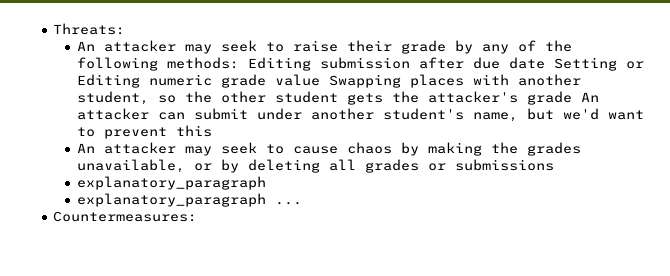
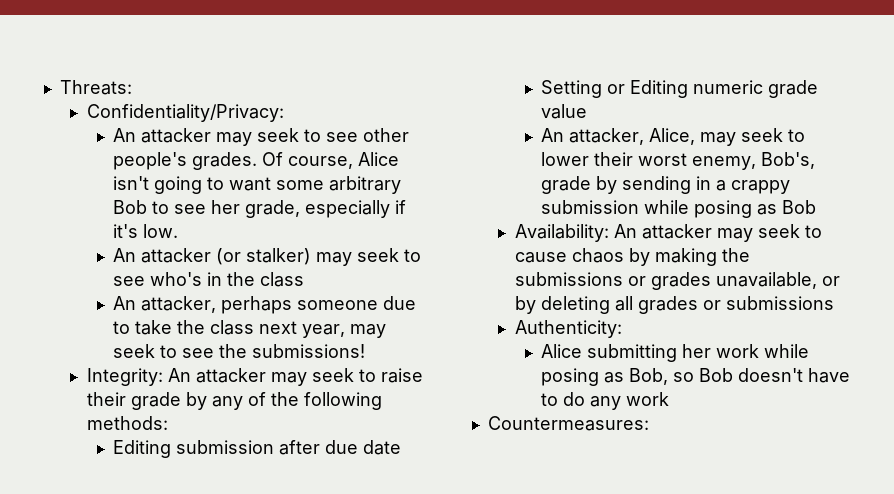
(126, 29) none -> [86,104,284,122] [113,128,410,146] [113,152,400,170] [113,176,402,194] [113,200,407,218] [113,224,179,238] [113,248,422,266] [113,272,305,287] [113,296,417,314] [113,320,387,338] [113,344,366,358] [86,368,163,386] Confidentiality/Privacy: // An attacker may seek to see other people's grades. Of course, Alice isn't going to want some arbitrary Bob to see her grade, especially if it's low. // An attacker (or stalker) may seek to see who's in the class // An attacker, perhaps someone due to take the class next year, may seek to see the submissions! // Integrity:
(239, 63) none -> (168, 423) //
(545, 63) none -> (402, 447) //
[328,74,581,88] [76,91,599,105] [76,108,644,122] [76,125,212,139] Swapping places with another student, so the other student gets the attacker's grade An attacker can submit under another student's name, but we'd want to prevent this // -> [541,128,806,146] [541,152,816,170] [541,176,791,194] [541,200,817,218] [514,224,609,242] // An attacker, Alice, may seek to lower their worst enemy, Bob's, grade by sending in a crappy submission while posing as Bob // Availability:
(518, 148) none -> [514,272,646,286] submissions or
[76,176,266,190] [76,193,302,207] explanatory_paragraph // explanatory_paragraph ... -> [514,320,622,338] [541,344,810,362] [541,368,851,386] [541,392,670,410] Authenticity: // Alice submitting her work while posing as Bob, so Bob doesn't have to do any work

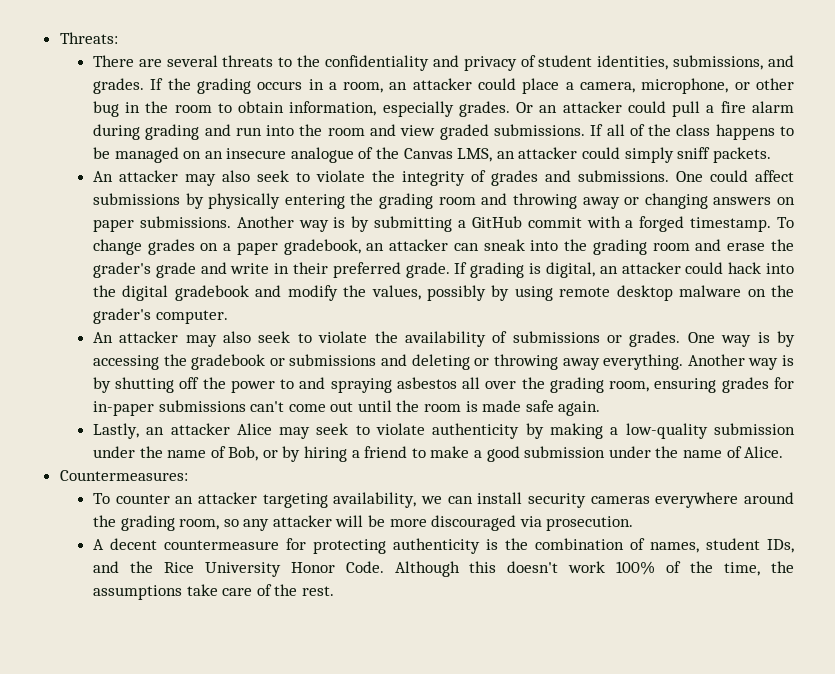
[86,104,284,122] [113,128,410,146] [113,152,400,170] [113,176,402,194] [113,200,407,218] [113,224,179,238] [113,248,422,266] [113,272,305,287] [113,296,417,314] [113,320,387,338] [113,344,366,358] [86,368,423,386] [86,392,382,410] [86,416,168,430] [113,440,402,458] [541,80,819,98] [541,104,588,119] [541,128,806,146] [541,152,816,170] [541,176,791,194] [541,200,817,218] [514,224,822,242] [514,248,750,266] [514,272,840,290] [514,296,834,314] [514,320,622,338] [541,344,810,362] [541,368,851,386] [541,392,670,410] [487,416,649,431] Confidentiality/Privacy: // An attacker may seek to see other people's grades. Of course, Alice isn't going to want some arbitrary Bob to see her grade, especially if it's low. // An attacker (or stalker) may seek to see who's in the class // An attacker, perhaps someone due to take the class next year, may seek to see the submissions! // Integrity: An attacker may seek to raise their grade by any of the following methods: // Editing submission after due date // Setting or Editing numeric grade value // An attacker, Alice, may seek to lower their worst enemy, Bob's, grade by sending in a crappy submission while posing as Bob // Availability: An attacker may seek to cause chaos by making the submissions or grades unavailable, or by deleting all grades or submissions // Authenticity: // Alice submitting her work while posing as Bob, so Bob doesn't have to do any work // Countermeasures: -> [92,55,795,71] [92,78,794,94] [92,101,794,117] [92,124,794,140] [92,147,771,163] [92,170,794,186] [92,193,795,209] [92,216,795,232] [92,239,794,255] [92,262,794,278] [92,285,794,301] [92,308,228,324] [92,331,795,347] [92,354,794,370] [92,377,794,393] [92,400,601,416] [92,423,795,439] [92,446,784,462] [59,470,188,481] [92,492,794,508] [92,515,634,531] [92,538,794,554] [92,561,794,577] [92,584,334,600] There are several threats to the confidentiality and privacy of student identities, submissions, and grades. If the grading occurs in a room, an attacker could place a camera, microphone, or other bug in the room to obtain information, especially grades. Or an attacker could pull a fire alarm during grading and run into the room and view graded submissions. If all of the class happens to be managed on an insecure analogue of the Canvas LMS, an attacker could simply sniff packets. // An attacker may also seek to violate the integrity of grades and submissions. One could affect submissions by physically entering the grading room and throwing away or changing answers on paper submissions. Another way is by submitting a GitHub commit with a forged timestamp. To change grades on a paper gradebook, an attacker can sneak into the grading room and erase the grader's grade and write in their preferred grade. If grading is digital, an attacker could hack into the digital gradebook and modify the values, possibly by using remote desktop malware on the grader's computer. // An attacker may also seek to violate the availability of submissions or grades. One way is by accessing the gradebook or submissions and deleting or throwing away everything. Another way is by shutting off the power to and spraying asbestos all over the grading room, ensuring grades for in-paper submissions can't come out until the room is made safe again. // Lastly, an attacker Alice may seek to violate authenticity by making a low-quality submission under the name of Bob, or by hiring a friend to make a good submission under the name of Alice. // Countermeasures: // To counter an attacker targeting availability, we can install security cameras everywhere around the grading room, so any attacker will be more discouraged via prosecution. // A decent countermeasure for protecting authenticity is the combination of names, student IDs, and the Rice University Honor Code. Although this doesn't work 100% of the time, the assumptions take care of the rest.

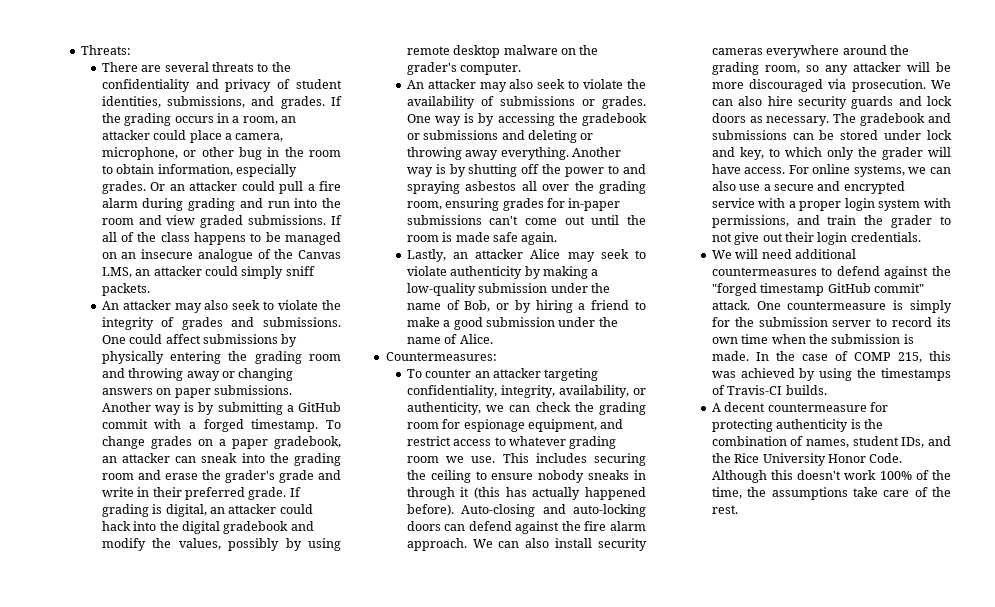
[333,492,473,508] availability, we can -> [406,385,646,398] [406,402,646,415] [406,419,624,432] [406,436,617,449] [406,453,646,466] [406,470,646,483] [406,487,646,500] [406,504,646,517] [406,521,646,534] [406,538,550,551] confidentiality, integrity, availability, or authenticity, we can check the grading room for espionage equipment, and restrict access to whatever grading room we use. This includes securing the ceiling to ensure nobody sneaks in through it (this has actually happened before). Auto-closing and auto-locking doors can defend against the fire alarm approach. We can also
(634, 523) none -> [931,80,951,89] [711,96,952,109] [711,113,951,126] [711,130,952,140] [711,147,951,160] [711,164,951,177] [711,181,905,194] [711,198,951,211] [711,215,951,228] [711,232,921,245] [711,249,856,259] [711,266,951,279] [711,283,924,296] [711,300,952,313] [711,317,951,327] [711,334,914,344] [711,351,951,363] [711,368,951,381] [711,385,827,395] We can also hire security guards and lock doors as necessary. The gradebook and submissions can be stored under lock and key, to which only the grader will have access. For online systems, we can also use a secure and encrypted service with a proper login system with permissions, and train the grader to not give out their login credentials. // We will need additional countermeasures to defend against the "forged timestamp GitHub commit" attack. One countermeasure is simply for the submission server to record its own time when the submission is made. In the case of COMP 215, this was achieved by using the timestamps of Travis-CI builds.

